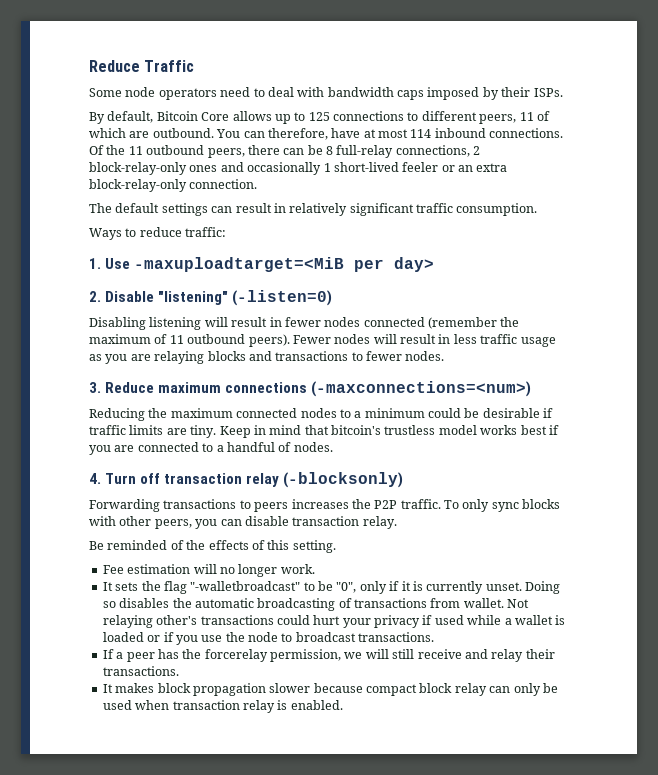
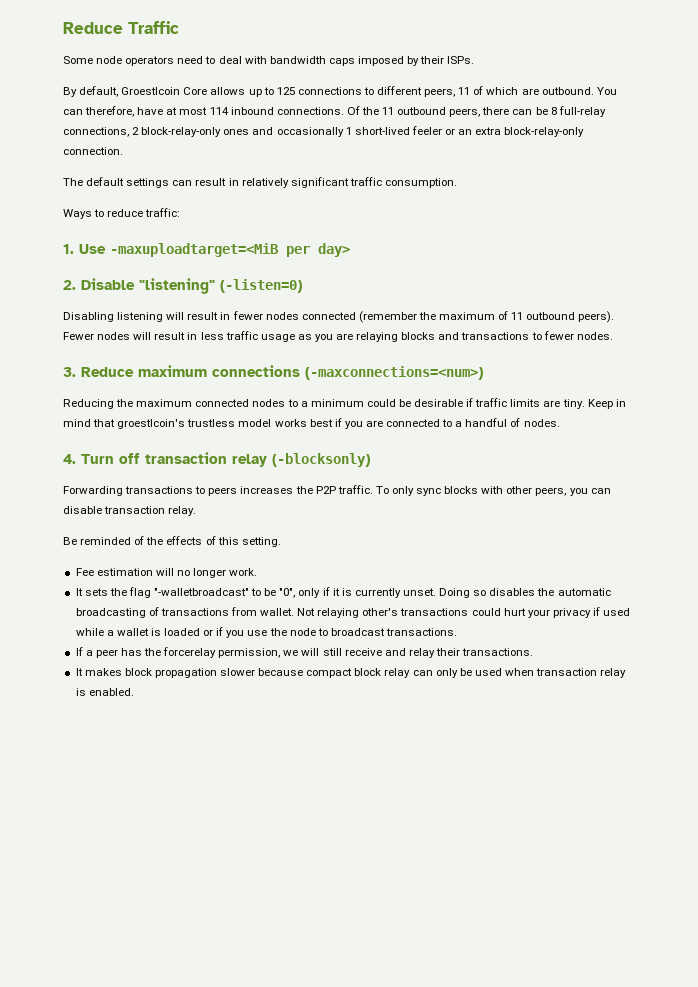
[156,111,198,121] Bitcoin -> [121,87,181,95] Groestlcoin
[331,425,381,435] bitcoin's -> [117,419,186,429] groestlcoin's

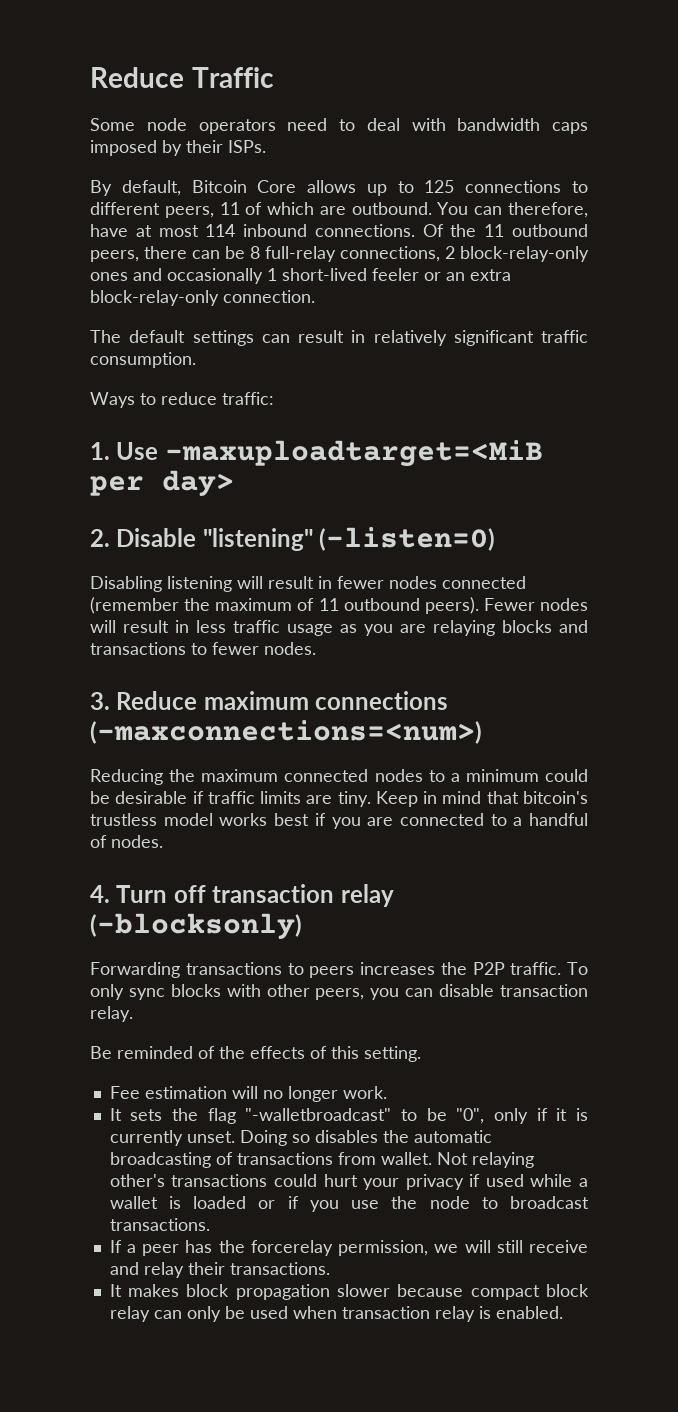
[121,87,181,95] Groestlcoin -> [191,180,247,193] Bitcoin
[117,419,186,429] groestlcoin's -> [522,791,588,804] bitcoin's

